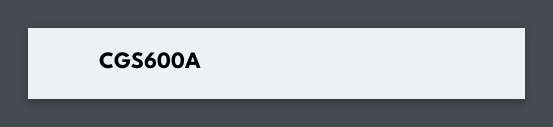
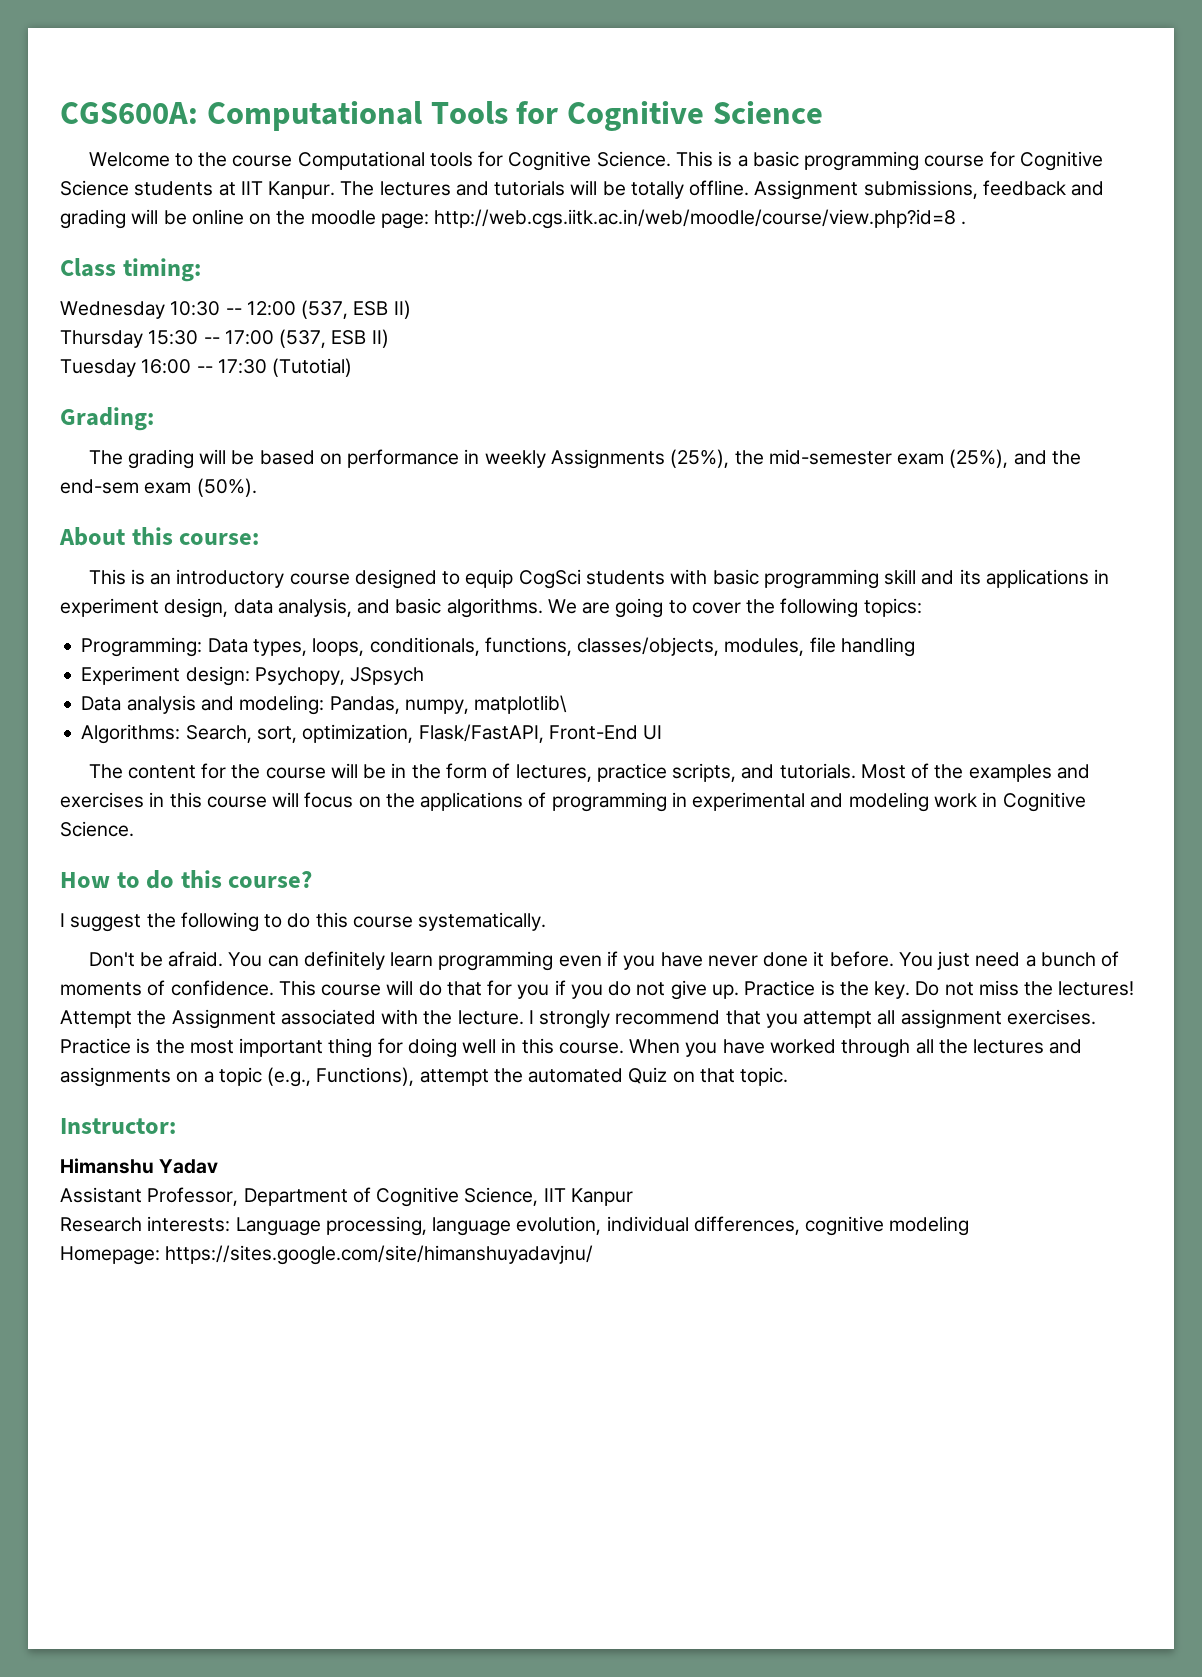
[99,52,201,69] CGS600A -> [60,101,823,131] [88,151,1103,171] [60,180,1105,200] [60,209,967,229] [60,258,201,282] [60,300,411,319] [60,329,389,348] [60,358,353,377] [60,407,154,431] [88,449,1081,469] [60,478,257,497] [59,527,260,546] [88,569,1110,589] [60,598,922,618] [81,637,915,657] [81,666,425,686] [81,695,568,715] [81,724,663,744] [88,763,1090,782] [60,792,1086,812] [60,821,134,837] [60,870,313,889] [60,912,547,932] [88,951,1120,971] [60,980,1135,1000] [60,1009,1096,1029] [60,1038,1083,1058] [60,1067,789,1087] [60,1118,176,1134] [60,1158,219,1174] [60,1187,633,1207] [60,1216,970,1236] [60,1245,594,1265] CGS600A: Computational Tools for Cognitive Science // Welcome to the course Computational tools for Cognitive Science. This is a basic programming course for Cognitive Science students at IIT Kanpur. The lectures and tutorials will be totally offline. Assignment submissions, feedback and grading will be online on the moodle page: http://web.cgs.iitk.ac.in/web/moodle/course/view.php?id=8 . // Class timing: // Wednesday 10:30 -- 12:00 (537, ESB II) // Thursday 15:30 -- 17:00 (537, ESB II) // Tuesday 16:00 -- 17:30 (Tutotial) // Grading: // The grading will be based on performance in weekly Assignments (25%), the mid-semester exam (25%), and the end-sem exam (50%). // About this course: // This is an introductory course designed to equip CogSci students with basic programming skill and its applications in experiment design, data analysis, and basic algorithms. We are going to cover the following topics: // Programming: Data types, loops, conditionals, functions, classes/objects, modules, file handling // Experiment design: Psychopy, JSpsych // Data analysis and modeling: Pandas, numpy, matplotlib\ // Algorithms: Search, sort, optimization, Flask/FastAPI, Front-End UI // The content for the course will be in the form of lectures, practice scripts, and tutorials. Most of the examples and exercises in this course will focus on the applications of programming in experimental and modeling work in Cognitive Science. // How to do this course? // I suggest the following to do this course systematically. // Don't be afraid. You can definitely learn programming even if you have never done it before. You just need a bunch of moments of confidence. This course will do that for you if you do not give up. Practice is the key. Do not miss the lectures! Attempt the Assignment associated with the lecture. I strongly recommend that you attempt all assignment exercises. Practice is the most important thing for doing well in this course. When you have worked through all the lectures and assignments on a topic (e.g., Functions), attempt the automated Quiz on that topic. // Instructor: // Himanshu Yadav // Assistant Professor, Department of Cognitive Science, IIT Kanpur // Research interests: Language processing, language evolution, individual differences, cognitive modeling // Homepage: https://sites.google.com/site/himanshuyadavjnu/

